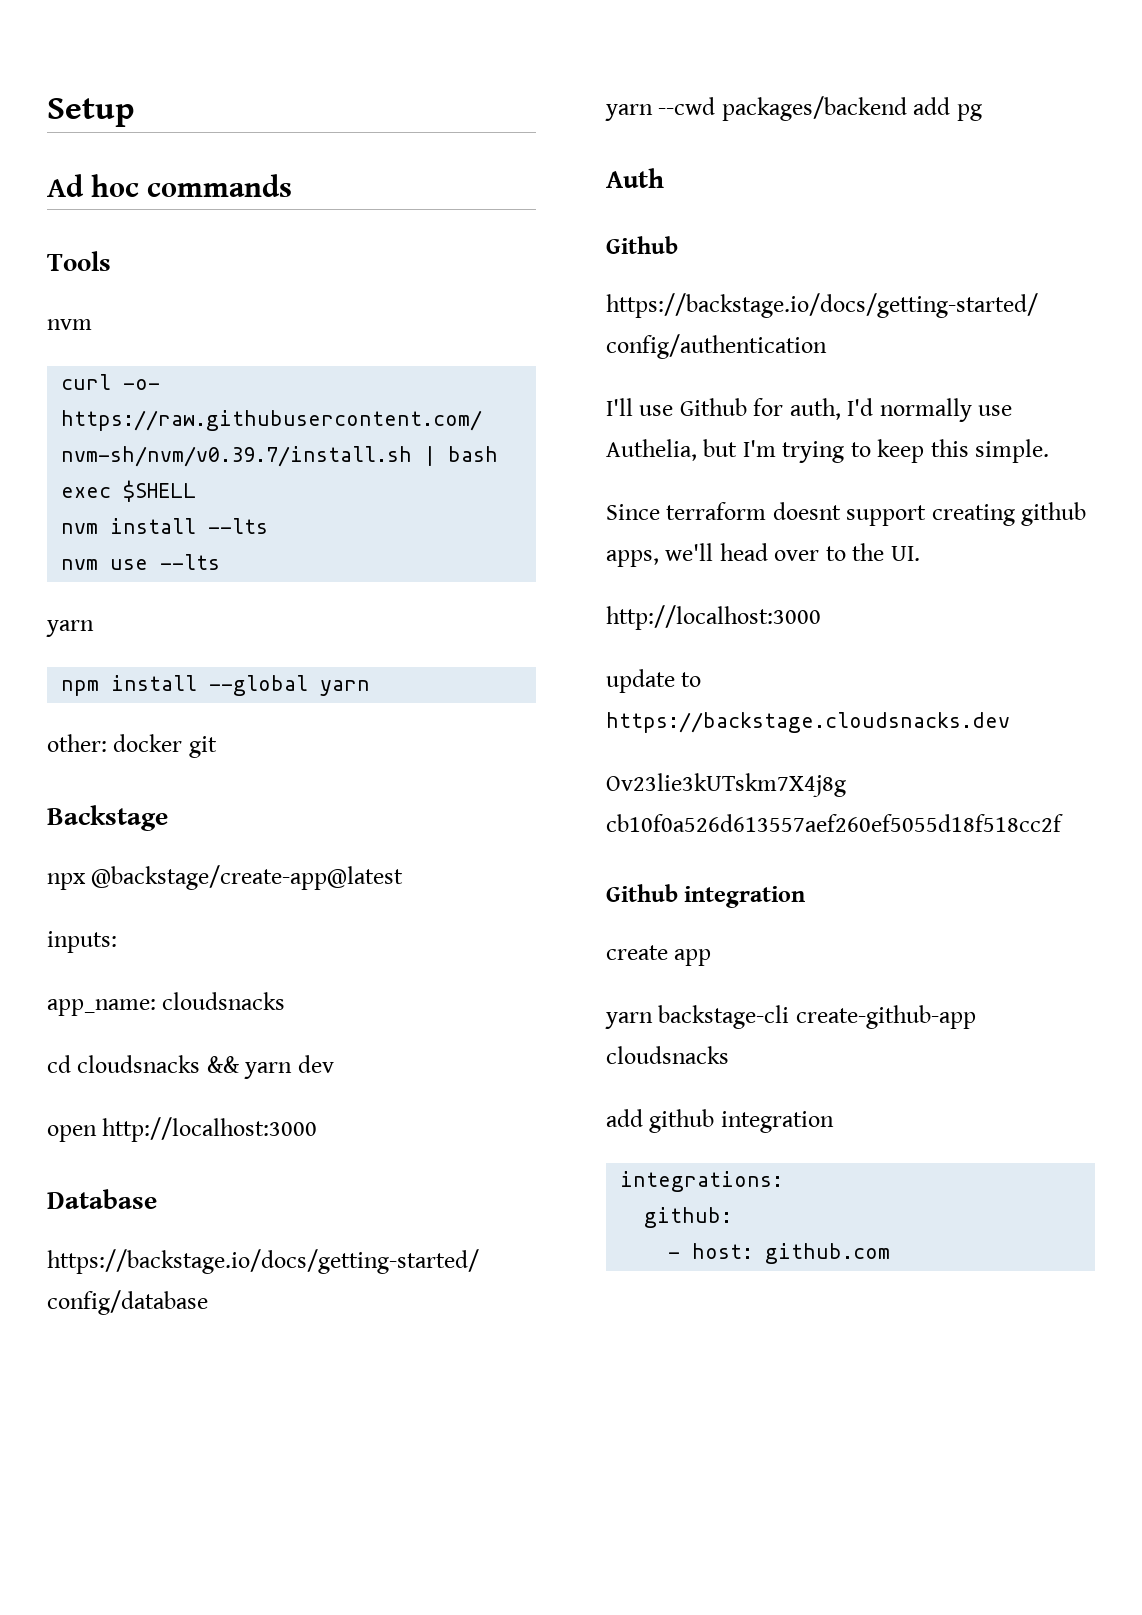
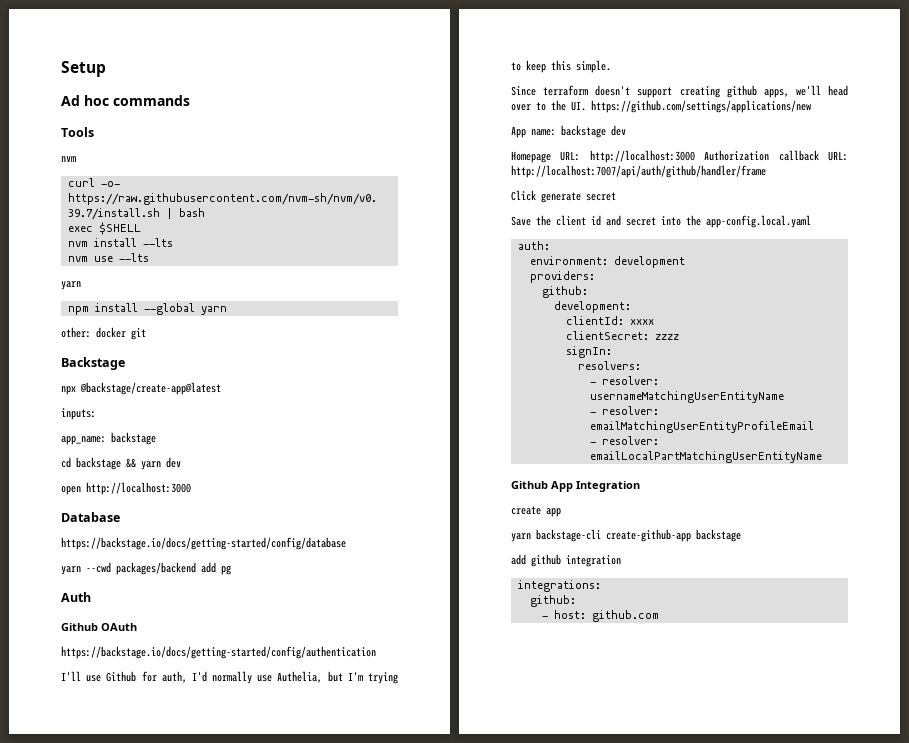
[162,992,286,1010] cloudsnacks -> [111,432,156,445] backstage
[77,1055,201,1073] cloudsnacks -> [76,457,121,470] backstage
(678, 245) none -> [101,623,137,631] OAuth
[772,502,841,520] doesnt -> [595,85,631,96] doesn't
[606,605,821,630] [606,669,702,693] [606,712,1010,733] [606,773,846,797] [606,814,1063,832] [606,884,806,908] // http://localhost:3000 // update to https://backstage.cloudsnacks.dev // Ov23lie3kUTskm7X4j8g cb10f0a526d613557aef260ef5055d18f518cc2f // Github integration -> [591,100,811,113] [511,125,626,138] [511,150,848,163] [511,165,766,178] [511,190,616,203] [511,215,811,228] [517,241,550,250] [529,256,685,268] [529,271,595,283] [541,286,588,298] [553,301,631,313] [565,316,654,325] [565,331,679,340] [565,346,612,358] [577,361,641,370] [589,376,659,385] [589,391,784,403] [589,406,659,415] [589,421,814,433] [589,436,659,445] [589,451,822,463] [511,481,640,492] https://github.com/settings/applications/new // App name: backstage dev // Homepage URL: http://localhost:3000 Authorization callback URL: http://localhost:7007/api/auth/github/handler/frame // Click generate secret // Save the client id and secret into the app-config.local.yaml // auth: // environment: development // providers: // github: // development: // clientId: xxxx // clientSecret: zzzz // signIn: // resolvers: // - resolver: usernameMatchingUserEntityName // - resolver: emailMatchingUserEntityProfileEmail // - resolver: emailLocalPartMatchingUserEntityName // Github App Integration
[606,1046,729,1064] cloudsnacks -> [696,529,741,542] backstage

